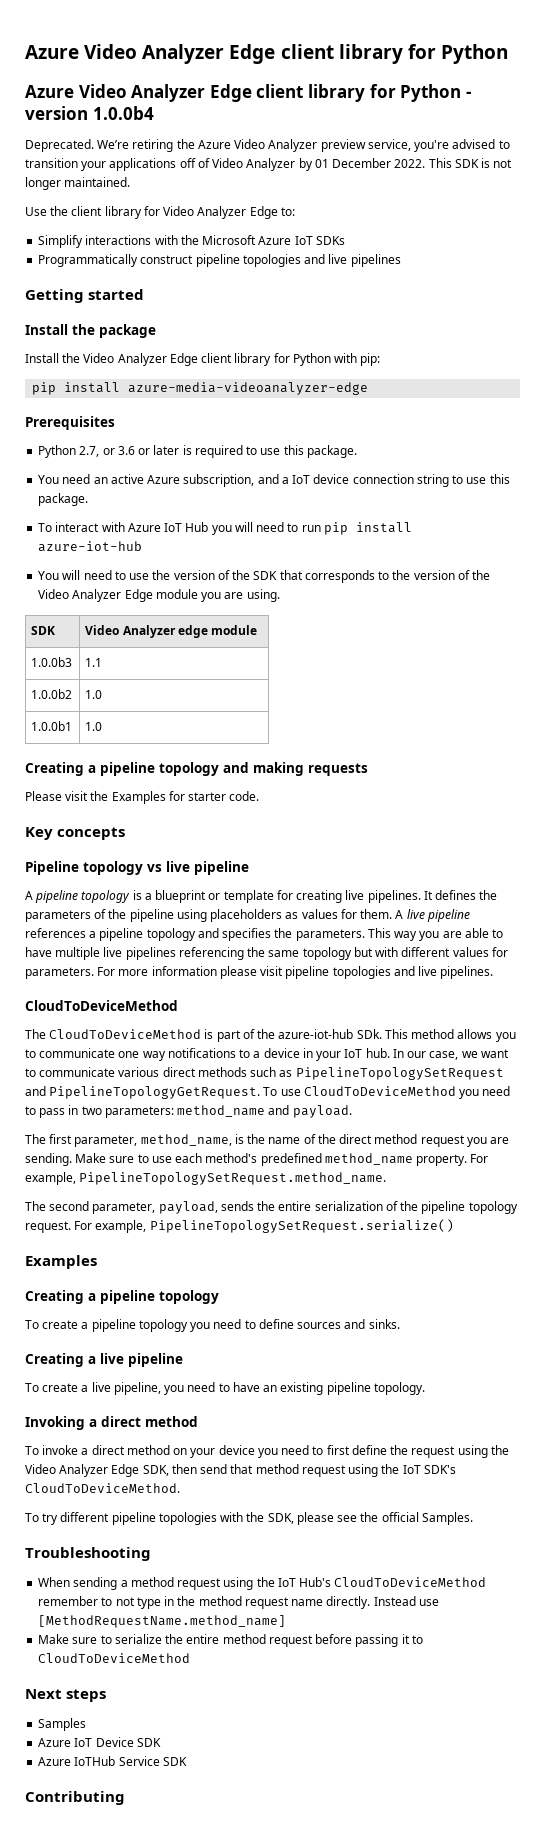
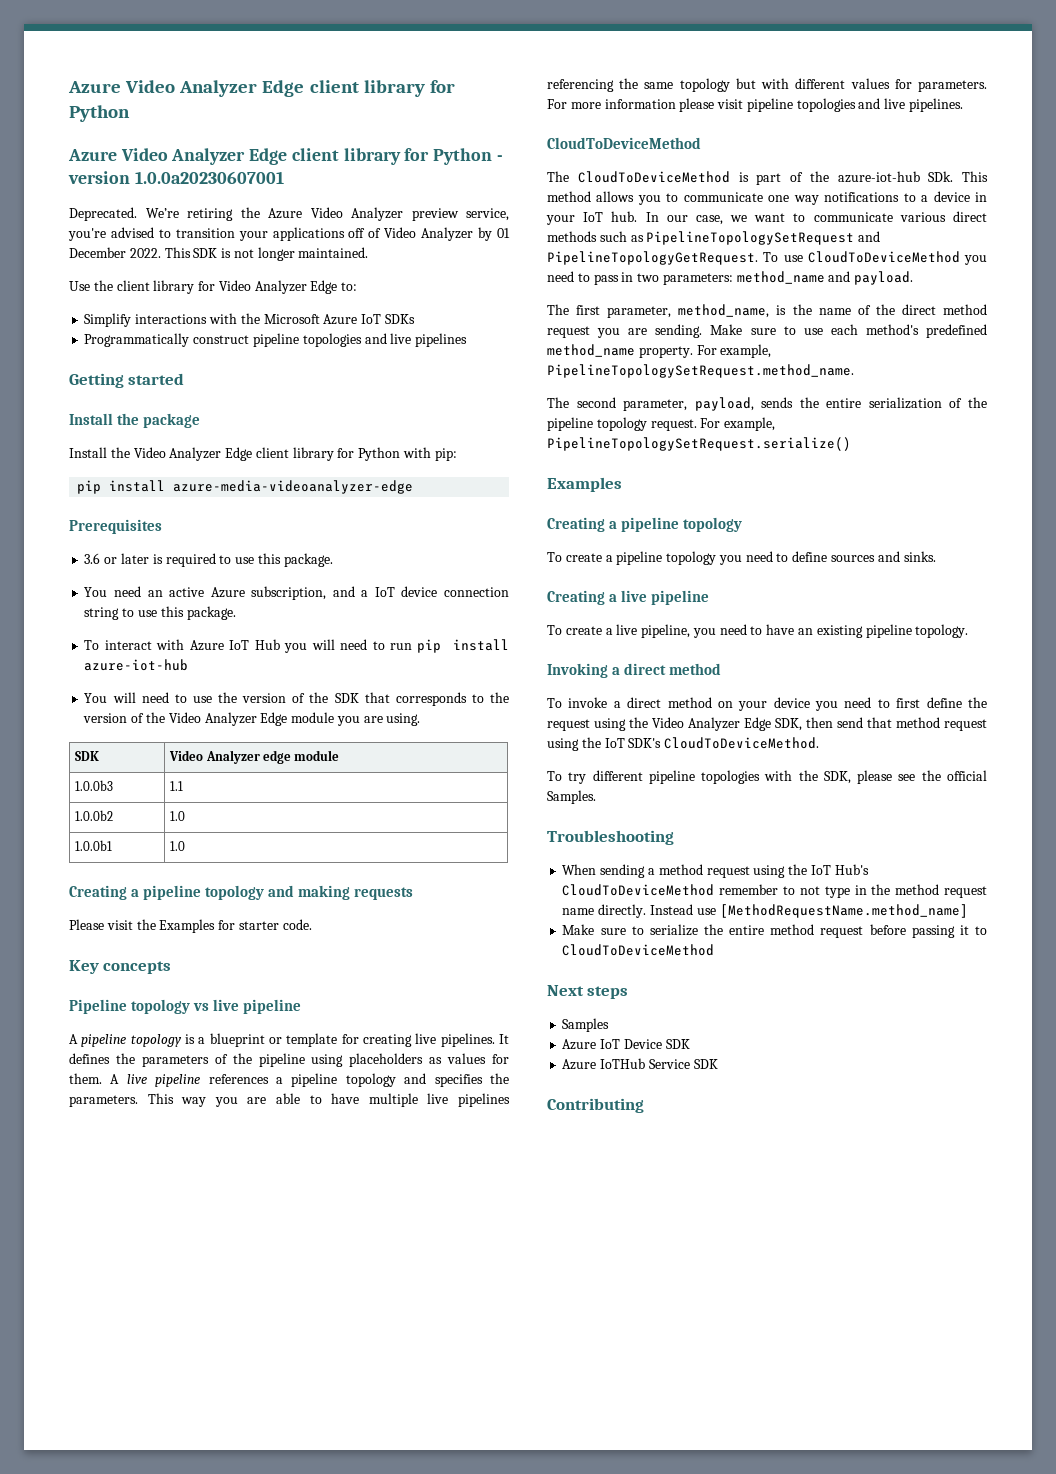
[92,106,154,120] 1.0.0b4 -> [134,171,284,184] 1.0.0a20230607001
[38,445,115,458] Python 2.7, or -> (162, 526) none

